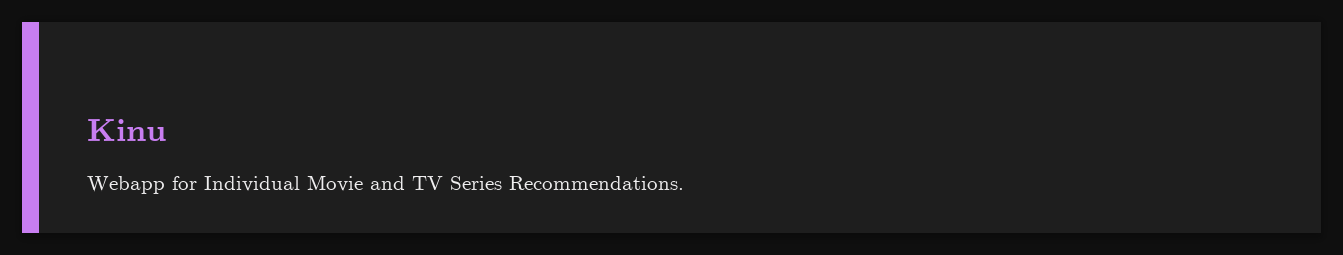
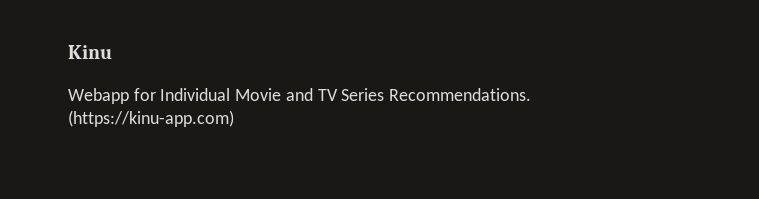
(684, 183) none -> [68,110,234,127] (https://kinu-app.com)

